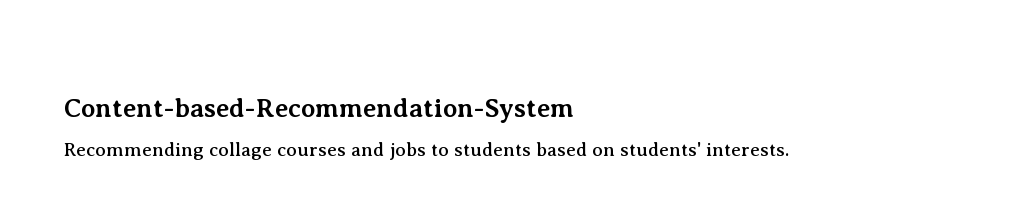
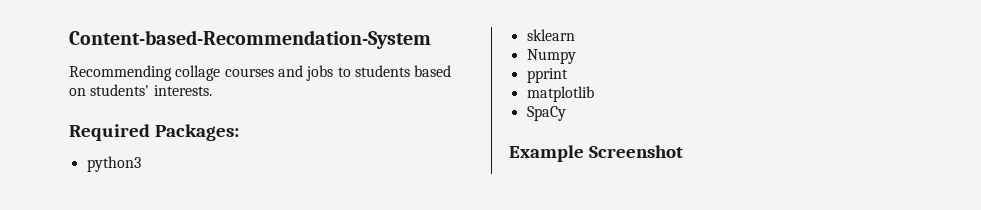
(790, 149) none -> [69,124,239,141] [86,156,141,172] [526,29,575,41] [526,49,576,64] [526,68,568,83] [526,86,594,102] [526,106,566,121] [509,145,683,162] // Required Packages: // python3 // sklearn // Numpy // pprint // matplotlib // SpaCy // Example Screenshot

